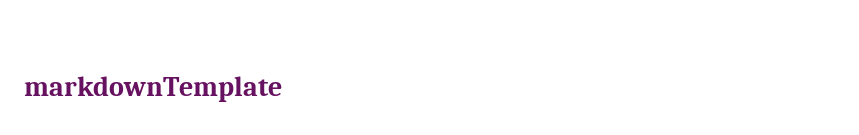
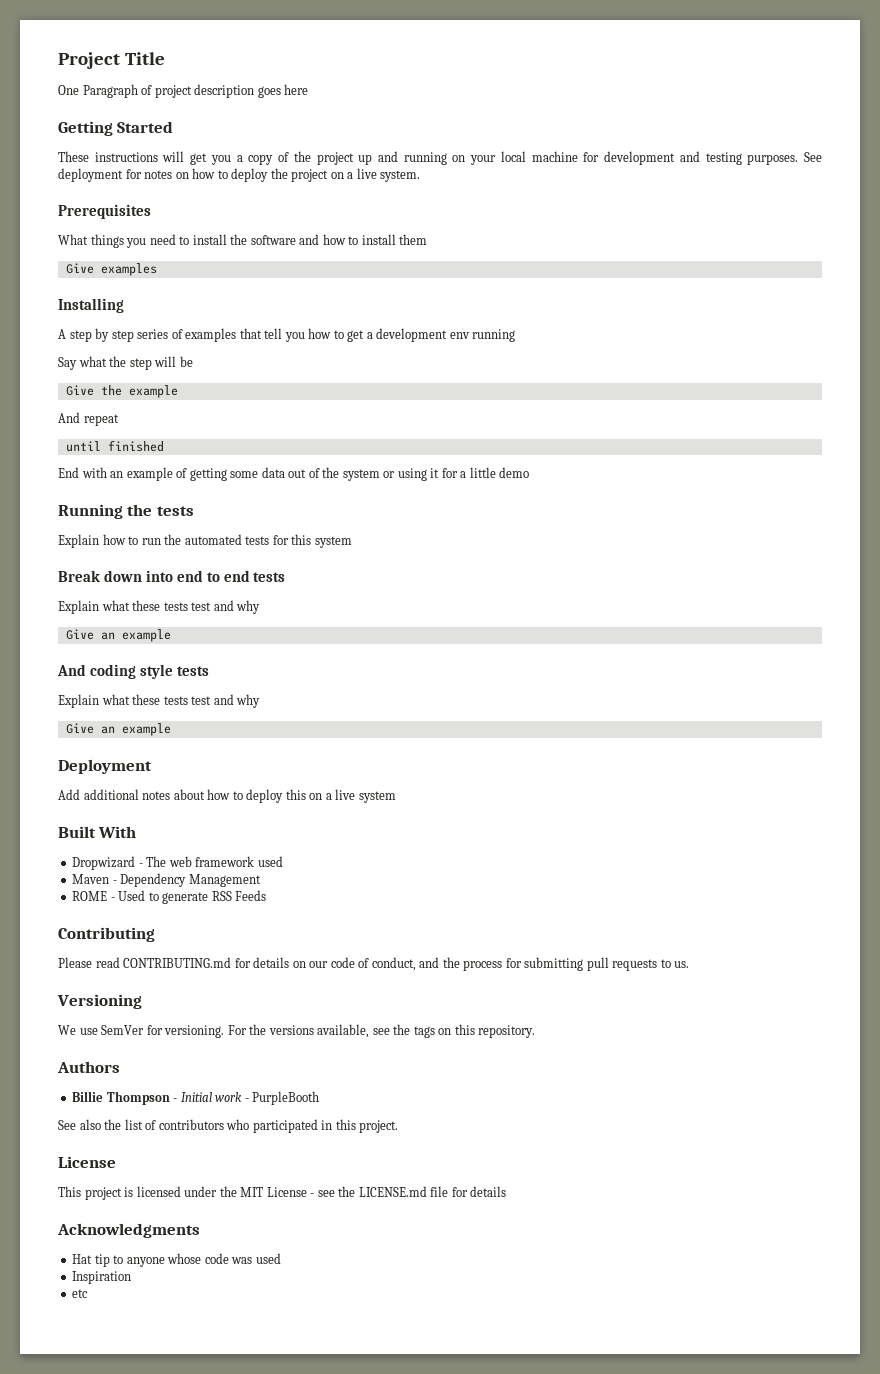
[24,76,282,102] markdownTemplate -> [58,52,165,69] [58,84,309,98] [58,121,174,136] [58,151,823,165] [58,168,421,182] [58,204,151,219] [58,234,428,248] [65,263,157,276] [58,298,124,313] [58,328,516,342] [58,356,193,370] [65,385,178,398] [58,412,119,426] [65,440,164,452] [58,467,530,481] [58,504,194,519] [58,534,352,548] [58,570,286,582] [58,600,261,614] [65,629,171,642] [57,664,209,679] [58,694,261,708] [65,723,171,736] [58,759,152,774] [58,789,396,803] [58,826,137,838] [72,856,283,870] [72,873,261,887] [72,890,267,904] [58,927,155,942] [58,957,690,971] [57,994,142,1009] [58,1024,536,1038] [57,1061,120,1073] [72,1091,320,1105] [58,1119,399,1133] [58,1156,116,1168] [58,1186,507,1200] [57,1223,200,1238] [72,1253,281,1267] [72,1271,132,1284] [72,1289,89,1298] Project Title // One Paragraph of project description goes here // Getting Started // These instructions will get you a copy of the project up and running on your local machine for development and testing purposes. See deployment for notes on how to deploy the project on a live system. // Prerequisites // What things you need to install the software and how to install them // Give examples // Installing // A step by step series of examples that tell you how to get a development env running // Say what the step will be // Give the example // And repeat // until finished // End with an example of getting some data out of the system or using it for a little demo // Running the tests // Explain how to run the automated tests for this system // Break down into end to end tests // Explain what these tests test and why // Give an example // And coding style tests // Explain what these tests test and why // Give an example // Deployment // Add additional notes about how to deploy this on a live system // Built With // Dropwizard - The web framework used // Maven - Dependency Management // ROME - Used to generate RSS Feeds // Contributing // Please read CONTRIBUTING.md for details on our code of conduct, and the process for submitting pull requests to us. // Versioning // We use SemVer for versioning. For the versions available, see the tags on this repository. // Authors // Billie Thompson - Initial work - PurpleBooth // See also the list of contributors who participated in this project. // License // This project is licensed under the MIT License - see the LICENSE.md file for details // Acknowledgments // Hat tip to anyone whose code was used // Inspiration // etc

